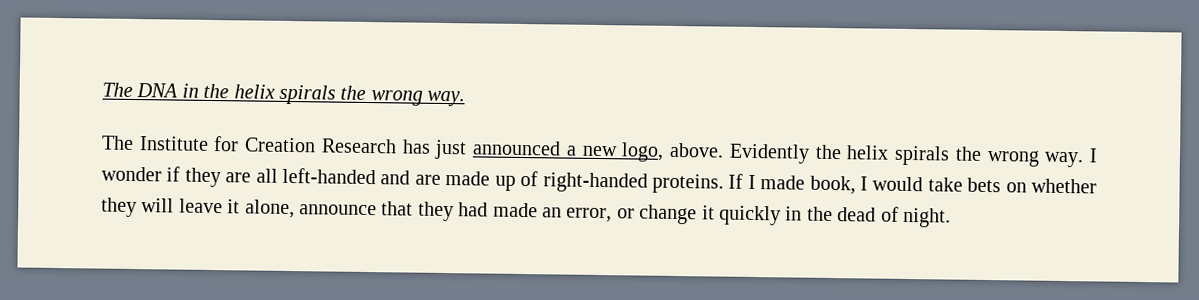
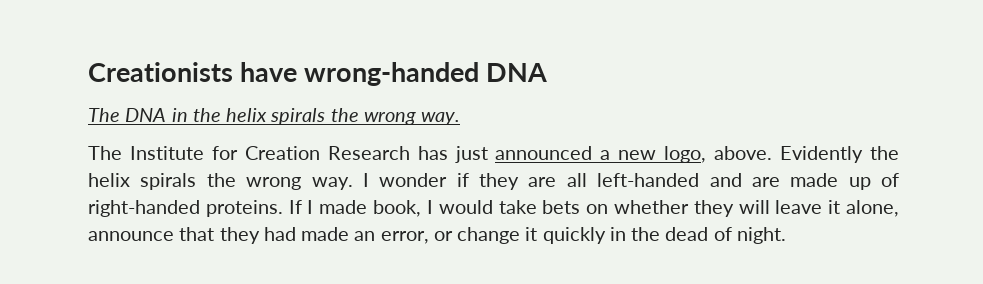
(102, 89) none -> [88,62,548,86] Creationists have wrong-handed DNA //

